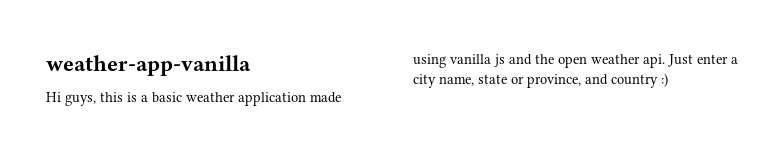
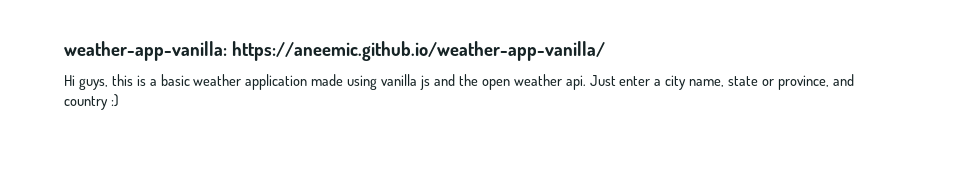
[46,55,251,76] weather-app-vanilla -> [64,41,605,61] weather-app-vanilla: https://aneemic.github.io/weather-app-vanilla/

